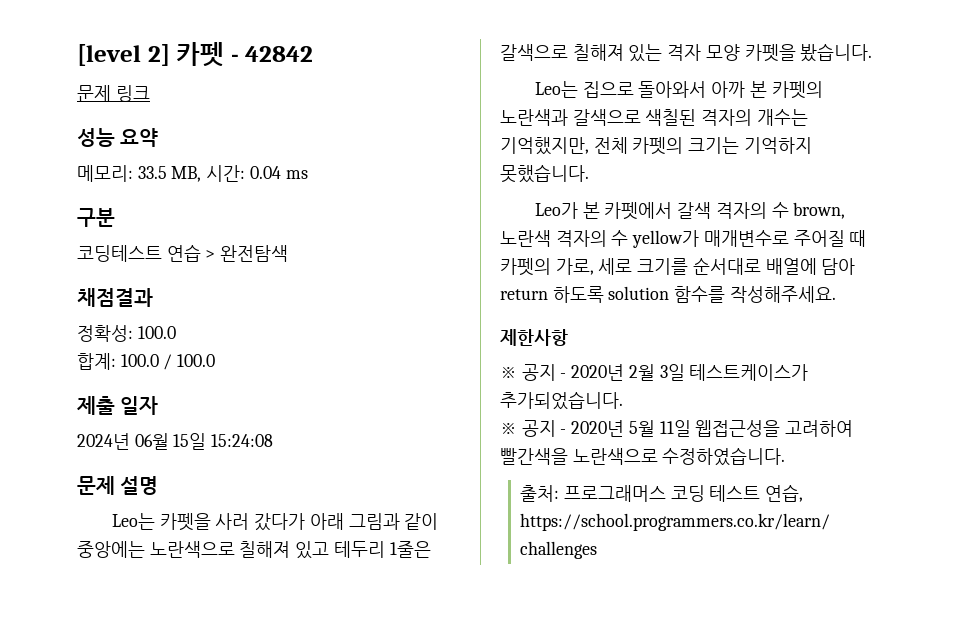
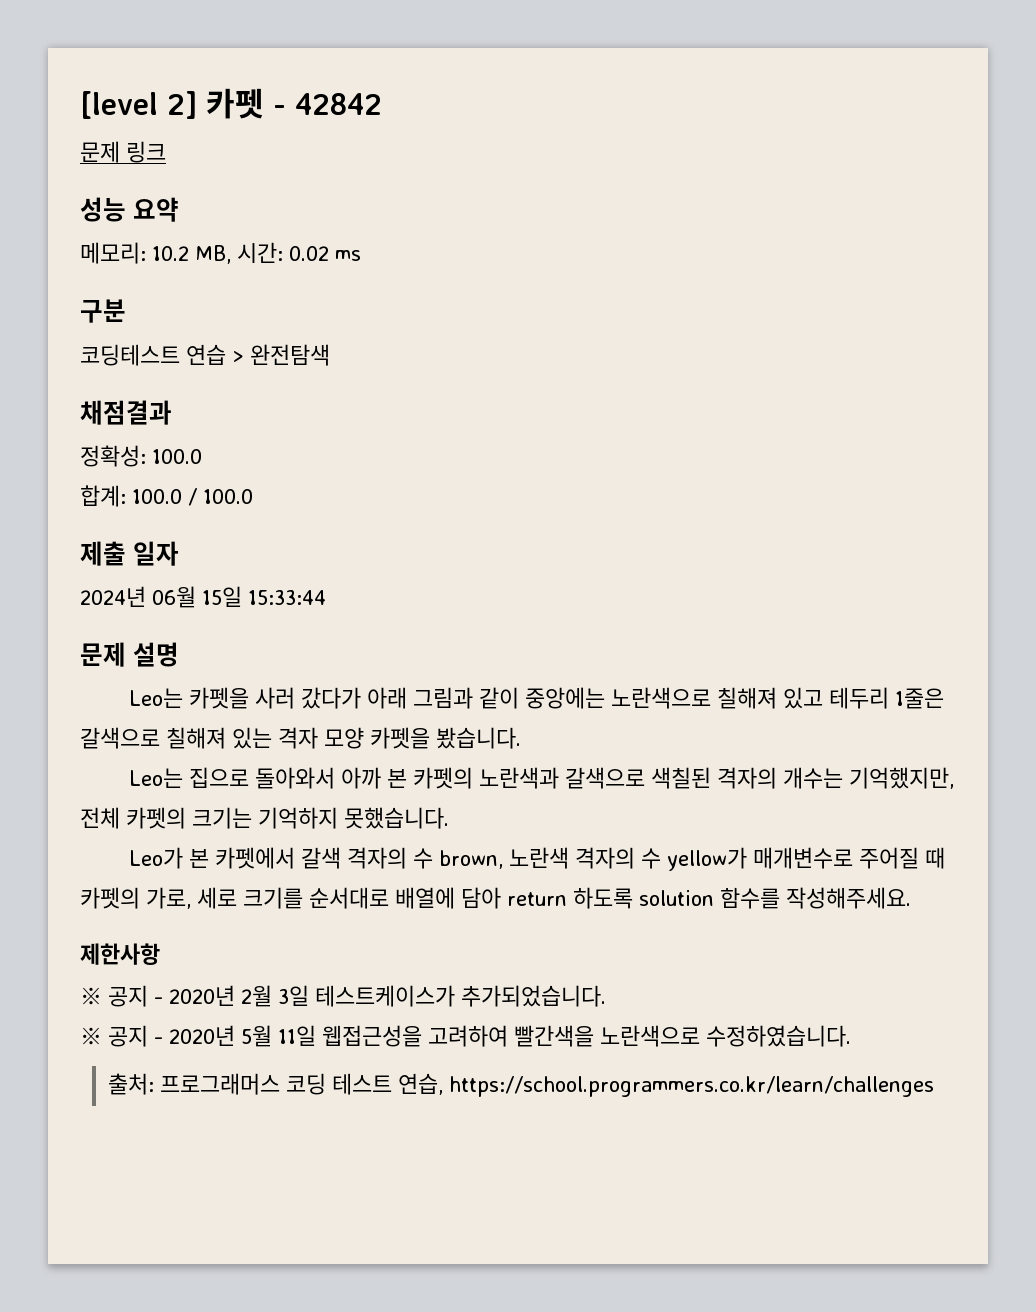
[137,166,167,179] 33.5 -> [152,246,189,261] 10.2
[249,166,281,179] 0.04 -> [289,246,329,261] 0.02
[211,434,274,447] 15:24:08 -> [248,590,326,605] 15:33:44

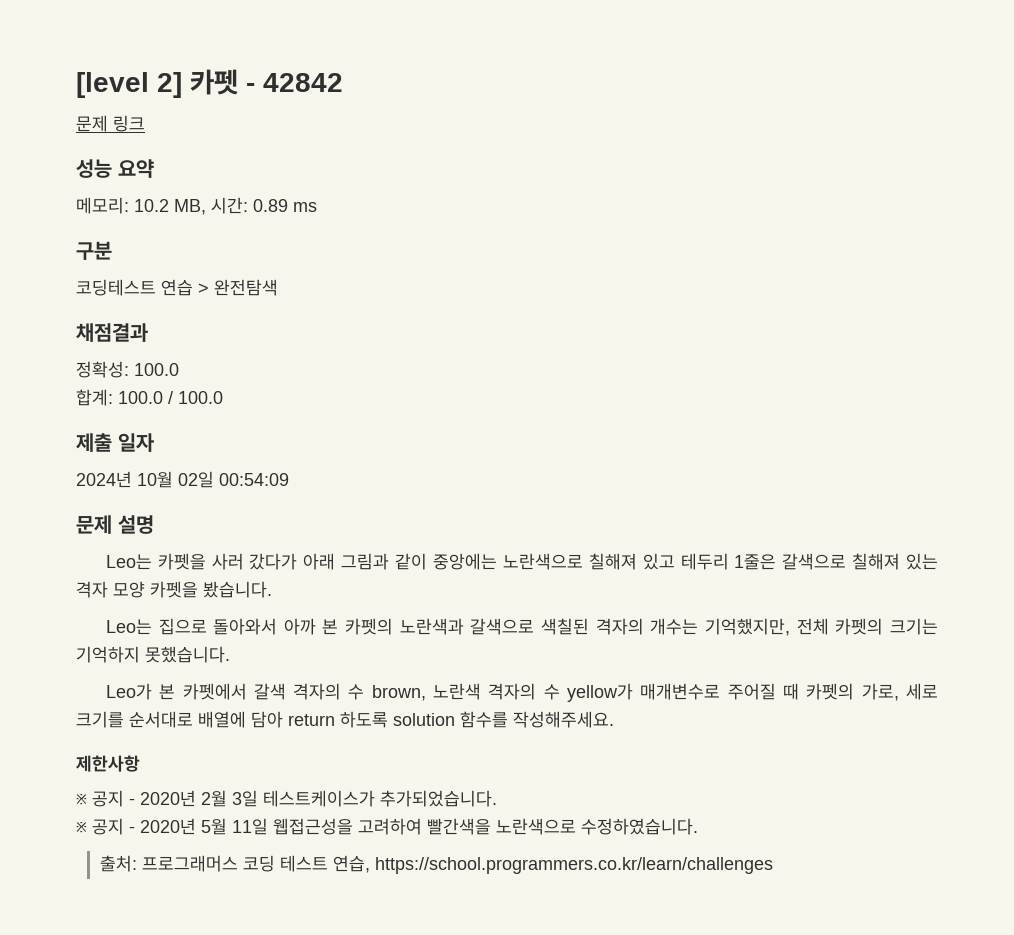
[289,246,329,261] 0.02 -> [253,199,288,212] 0.89
[152,586,326,608] 06월 15일 15:33:44 -> [137,471,289,488] 10월 02일 00:54:09

